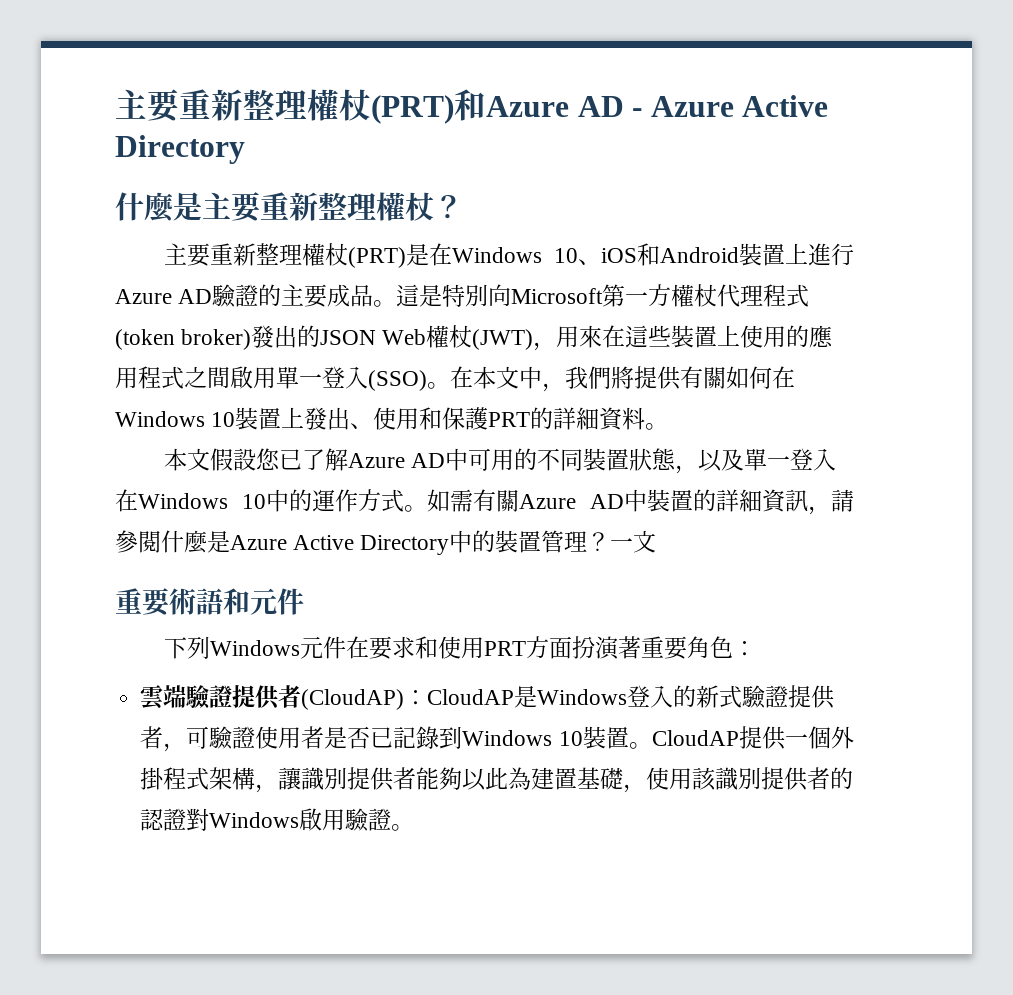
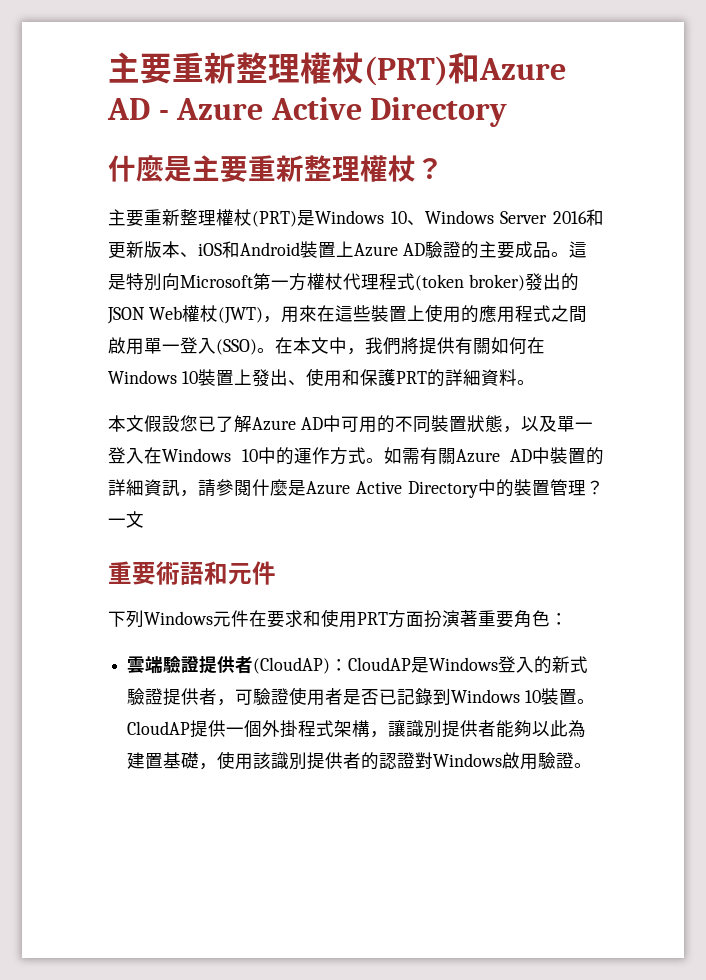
[429,243,453,266] 在 -> (315, 218) none
(601, 262) none -> [424,209,604,226] [108,241,198,259] Windows Server 2016和更新版本、
[808,243,854,266] 進行 -> (354, 249) none

